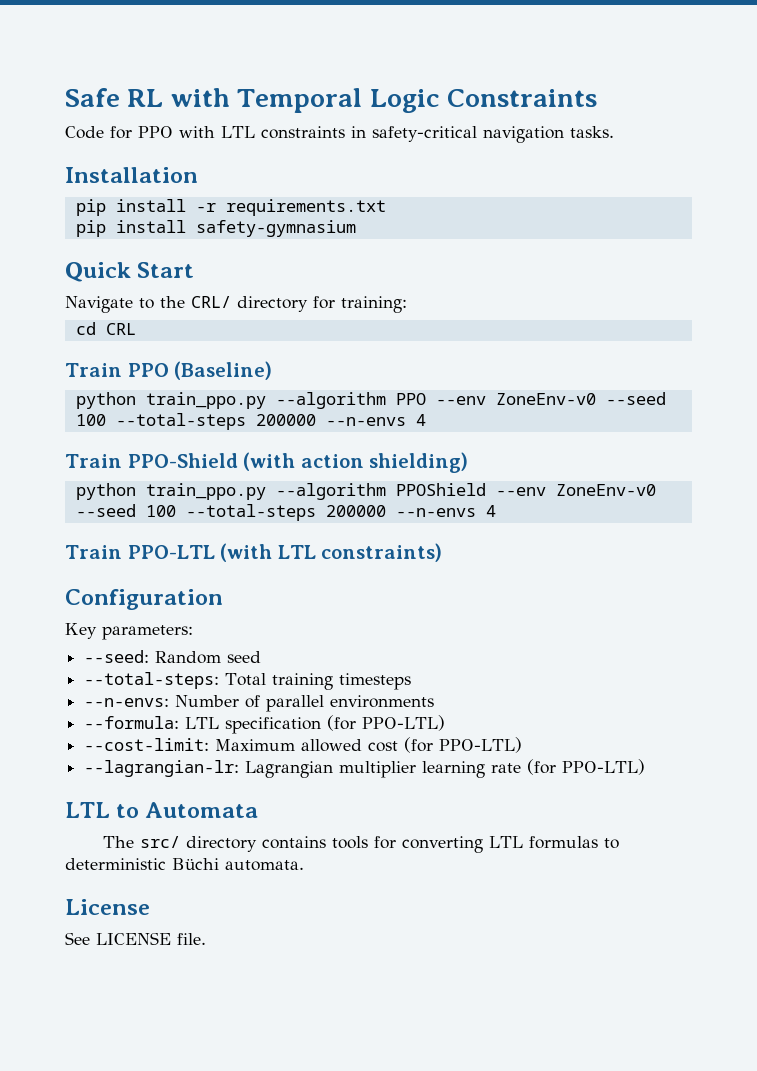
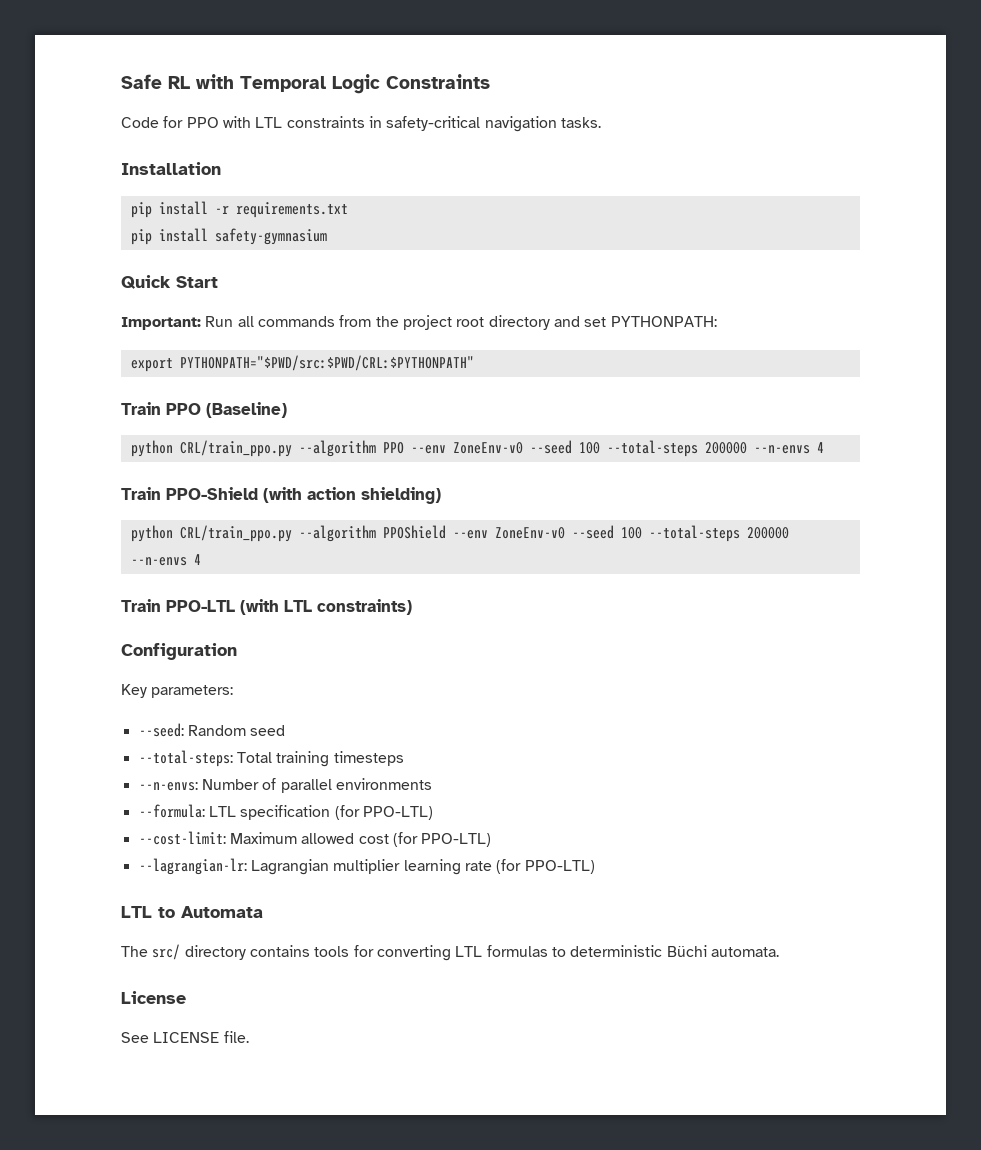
[65,296,407,313] [75,322,136,335] Navigate to the CRL/ directory for training: // cd CRL -> [121,315,717,330] [130,355,474,372] Important: Run all commands from the project root directory and set PYTHONPATH: // export PYTHONPATH="$PWD/src:$PWD/CRL:$PYTHONPATH"
[145,392,266,409] train_ppo.py -> [179,440,292,457] CRL/train_ppo.py
[145,483,266,500] train_ppo.py -> [179,525,292,542] CRL/train_ppo.py

